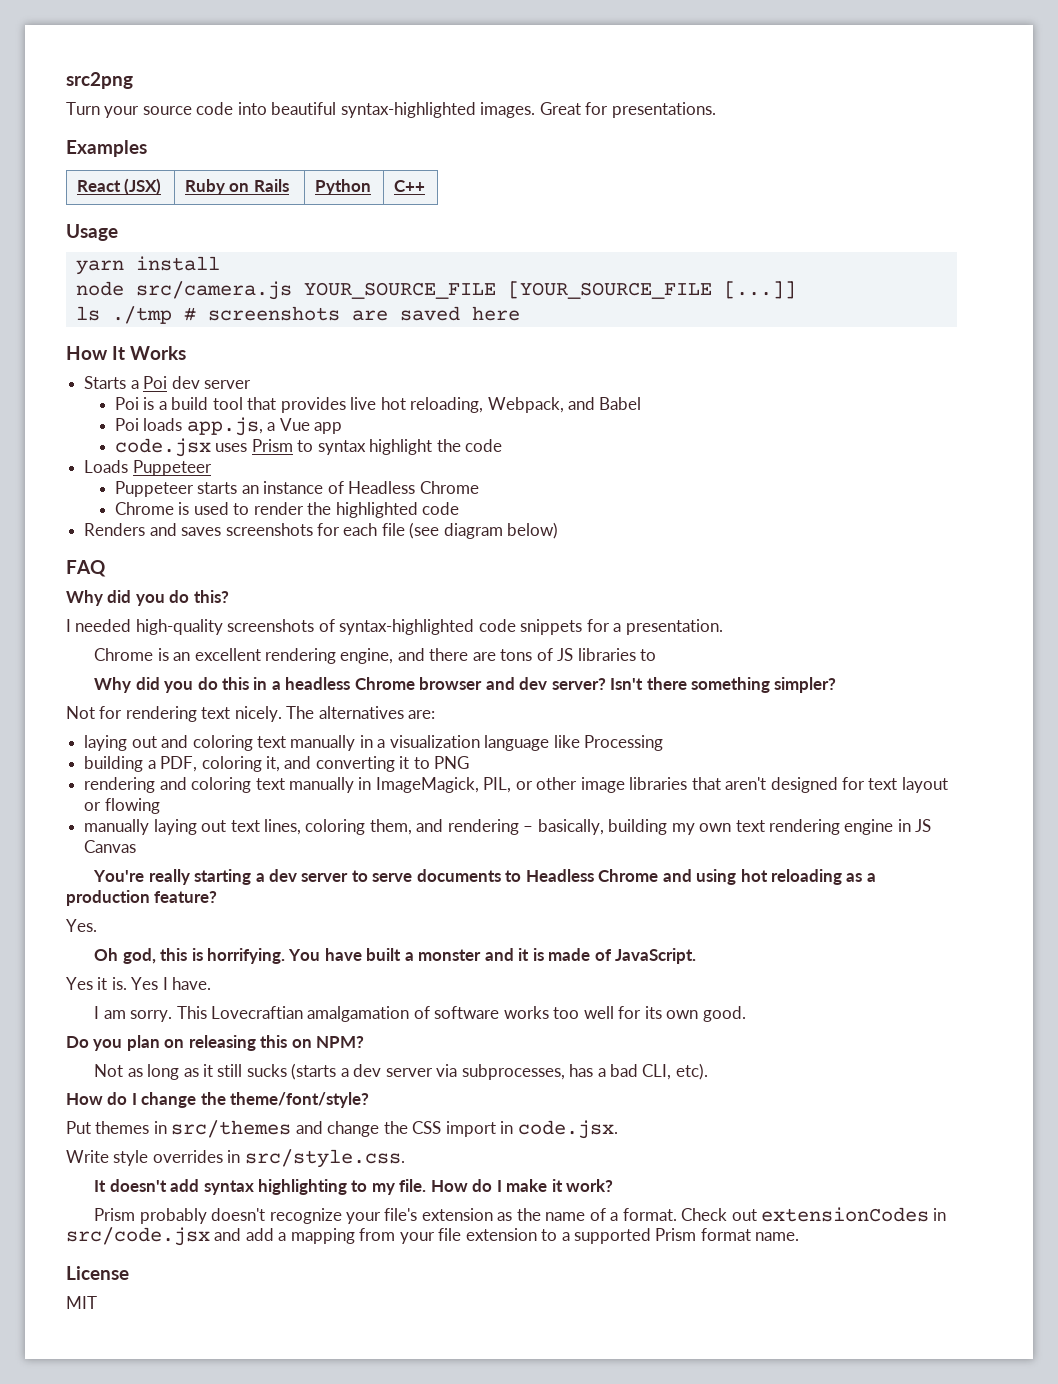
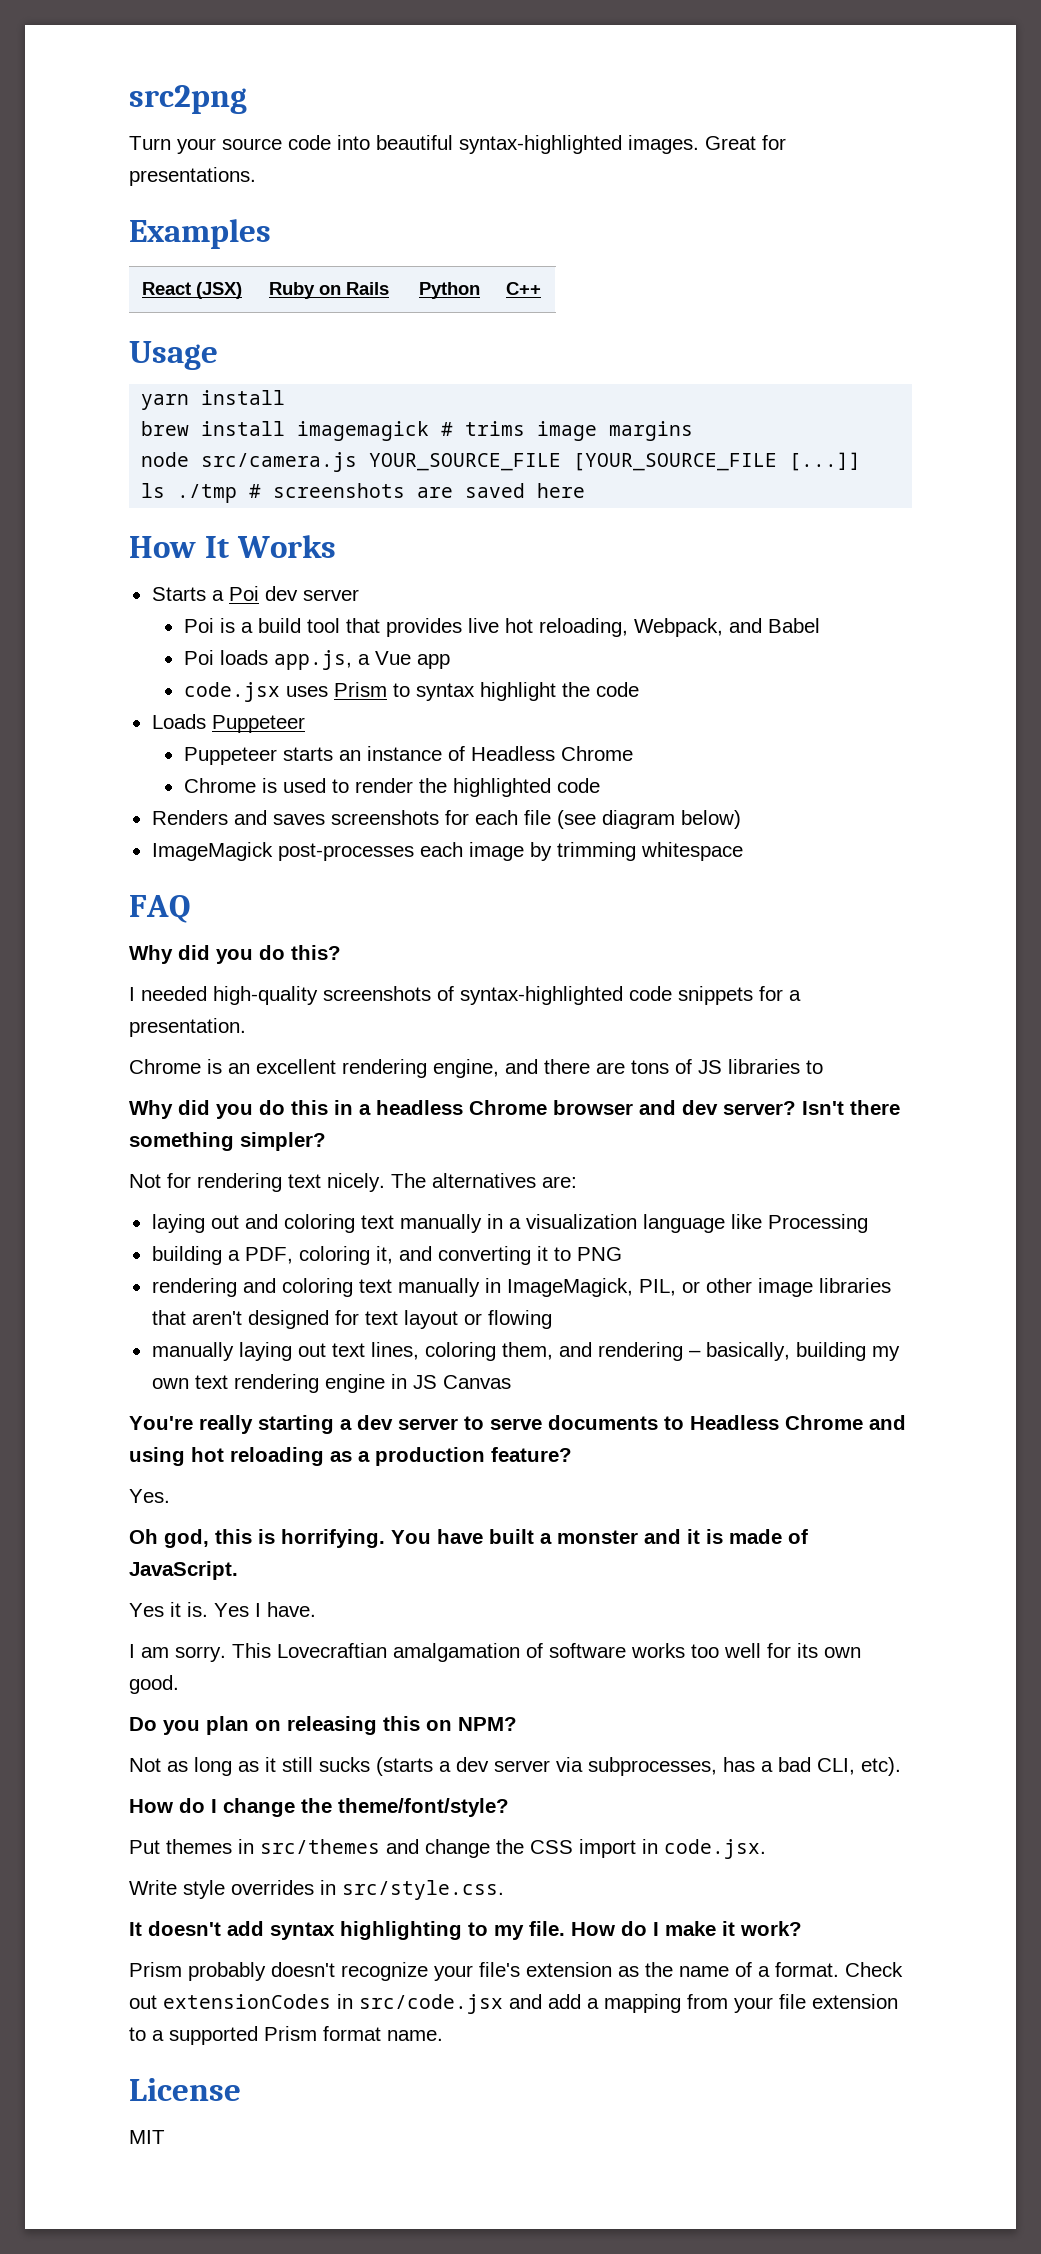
(220, 263) none -> [141,421,694,441] // brew install imagemagick # trims image margins
(559, 530) none -> [151,842,743,861] // ImageMagick post-processes each image by trimming whitespace

